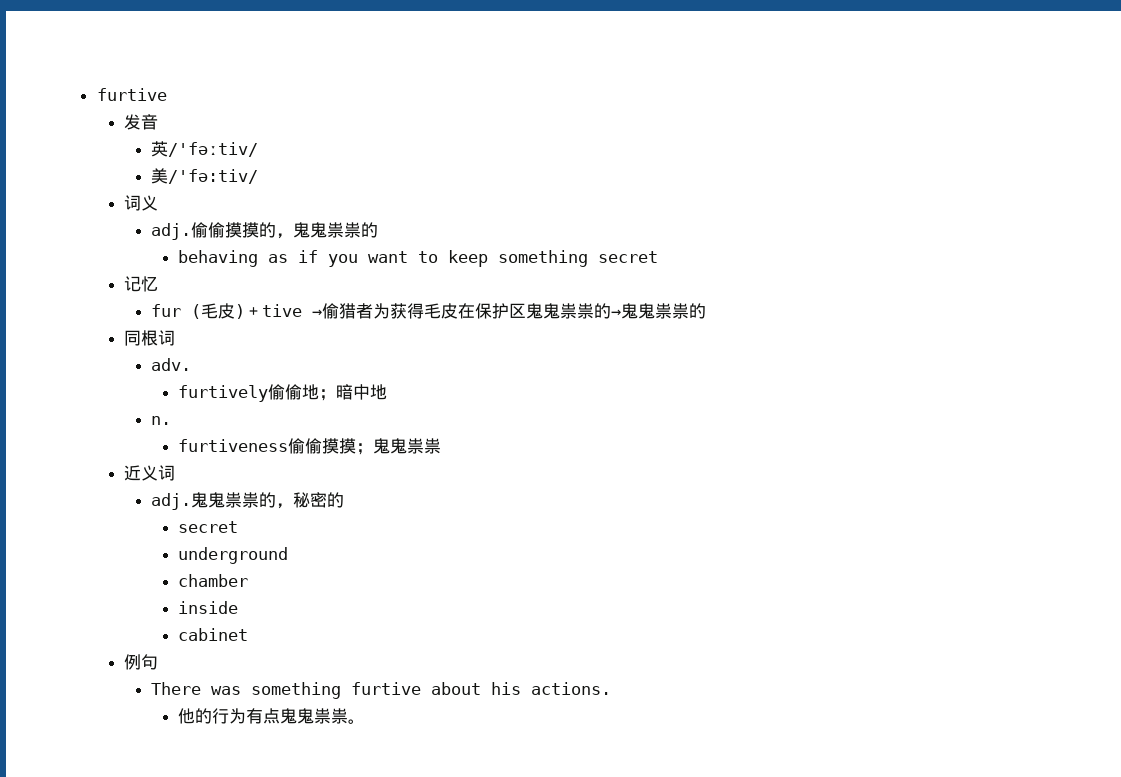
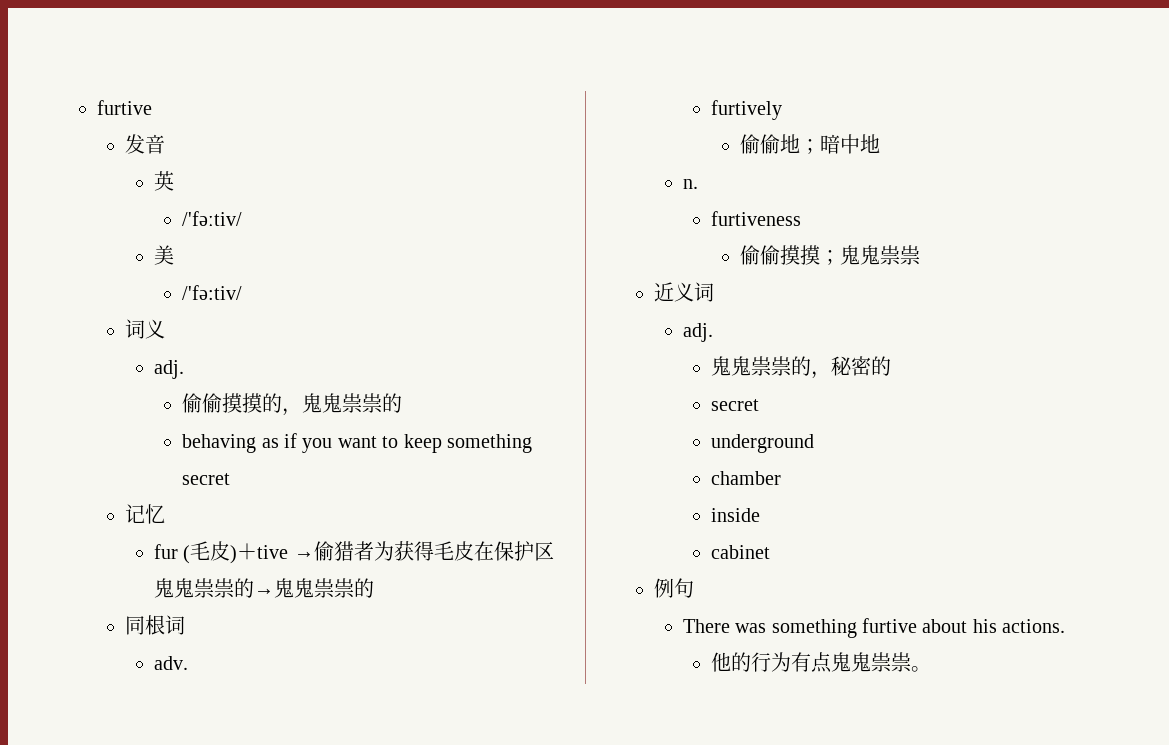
(169, 149) none -> (174, 181) //
(169, 176) none -> (174, 255) //
(192, 231) none -> (184, 369) //
(269, 393) none -> (783, 110) //
(289, 445) none -> (802, 218) //
(192, 501) none -> (713, 332) //

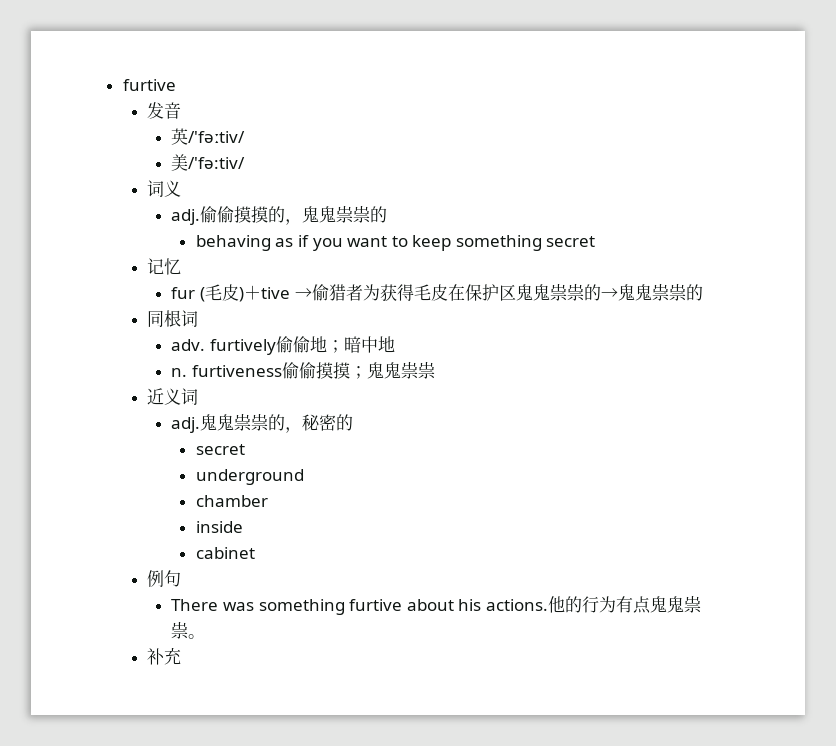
(174, 181) // -> (189, 136) none
(174, 255) // -> (189, 162) none
(184, 369) // -> (201, 217) none
(188, 663) // -> (206, 345) none
(783, 110) // -> (277, 347) none
(698, 184) // -> (188, 372) none
(802, 218) // -> (283, 371) none
(713, 332) // -> (201, 425) none
(1066, 626) // -> (548, 605) none
(932, 669) none -> [147,647,182,665] // 补充

